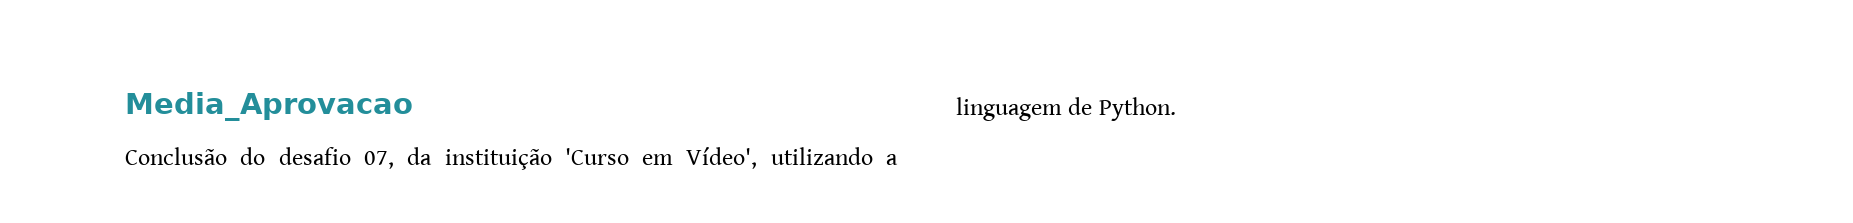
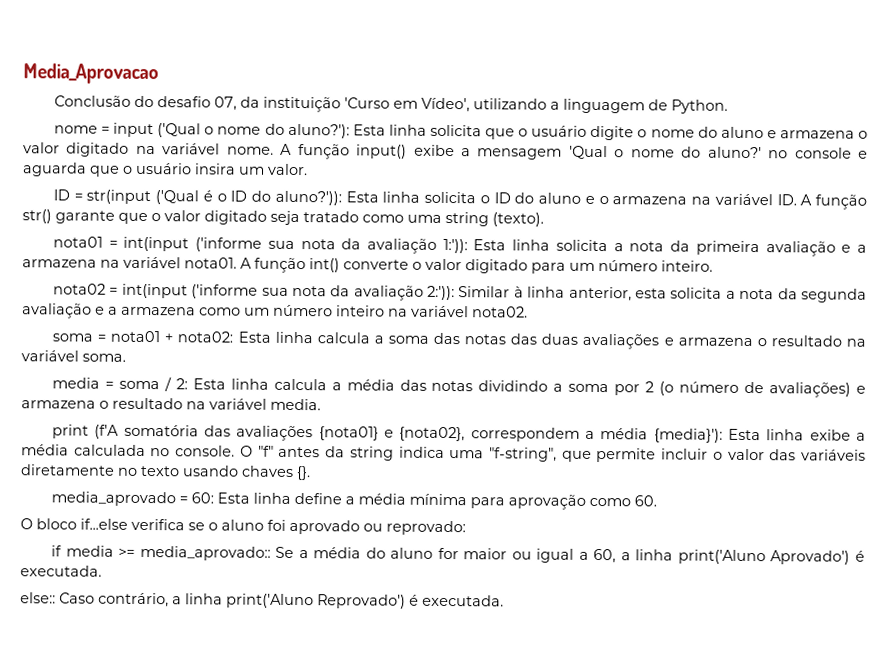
(1176, 109) none -> [53,122,869,141] [23,142,869,160] [22,162,308,177] [52,189,867,210] [22,209,544,227] [52,236,867,257] [22,256,713,274] [52,283,868,303] [22,303,528,319] [51,330,867,350] [21,350,126,362] [51,377,866,398] [21,397,321,411] [51,424,867,443] [21,444,866,463] [21,464,311,481] [50,491,657,510] [20,518,466,536] [50,545,866,565] [20,565,102,577] [20,592,504,609] // nome = input ('Qual o nome do aluno?'): Esta linha solicita que o usuário digite o nome do aluno e armazena o valor digitado na variável nome. A função input() exibe a mensagem 'Qual o nome do aluno?' no console e aguarda que o usuário insira um valor. // ID = str(input ('Qual é o ID do aluno?')): Esta linha solicita o ID do aluno e o armazena na variável ID. A função str() garante que o valor digitado seja tratado como uma string (texto). // nota01 = int(input ('informe sua nota da avaliação 1:')): Esta linha solicita a nota da primeira avaliação e a armazena na variável nota01. A função int() converte o valor digitado para um número inteiro. // nota02 = int(input ('informe sua nota da avaliação 2:')): Similar à linha anterior, esta solicita a nota da segunda avaliação e a armazena como um número inteiro na variável nota02. // soma = nota01 + nota02: Esta linha calcula a soma das notas das duas avaliações e armazena o resultado na variável soma. // media = soma / 2: Esta linha calcula a média das notas dividindo a soma por 2 (o número de avaliações) e armazena o resultado na variável media. // print (f'A somatória das avaliações {nota01} e {nota02}, correspondem a média {media}'): Esta linha exibe a média calculada no console. O "f" antes da string indica uma "f-string", que permite incluir o valor das variáveis diretamente no texto usando chaves {}. // media_aprovado = 60: Esta linha define a média mínima para aprovação como 60. // O bloco if...else verifica se o aluno foi aprovado ou reprovado: // if media >= media_aprovado:: Se a média do aluno for maior ou igual a 60, a linha print('Aluno Aprovado') é executada. // else:: Caso contrário, a linha print('Aluno Reprovado') é executada.

